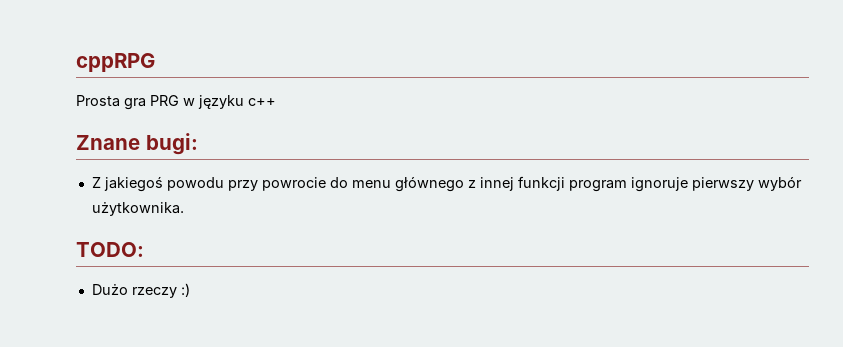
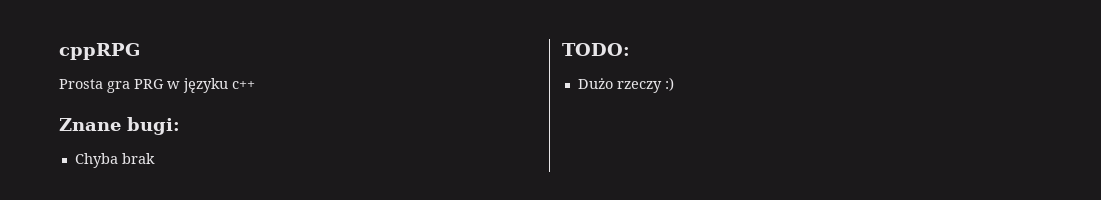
[91,176,802,192] [91,202,184,216] Z jakiegoś powodu przy powrocie do menu głównego z innej funkcji program ignoruje pierwszy wybór użytkownika. -> [74,153,155,168] Chyba brak

